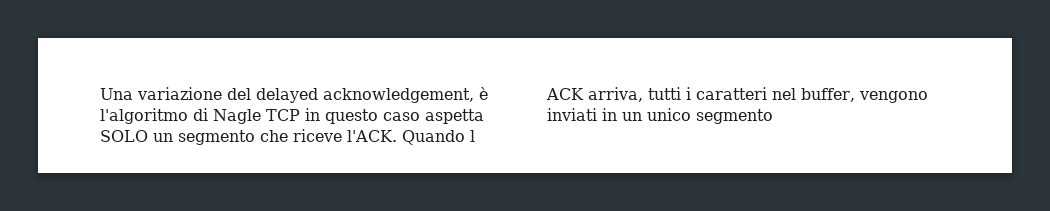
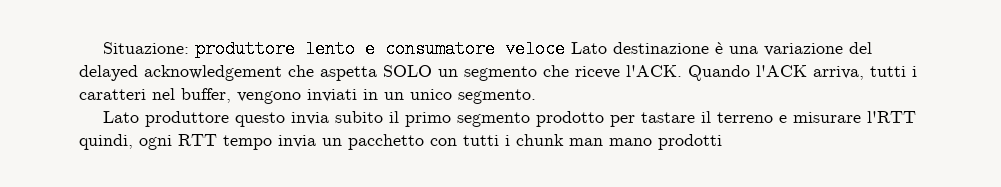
[100,87,488,103] [100,108,420,124] Una variazione del delayed acknowledgement, è l'algoritmo di Nagle TCP in questo caso -> [103,40,873,58] [79,65,314,81] Situazione: produttore lento e consumatore veloce Lato destinazione è una variazione del delayed acknowledgement che
[470,130,475,142] [546,88,584,100] l ACK -> [756,65,807,77] l'ACK
[696,109,773,124] segmento -> [458,89,536,104] [103,111,917,127] [79,134,722,150] segmento. // Lato produttore questo invia subito il primo segmento prodotto per tastare il terreno e misurare l'RTT quindi, ogni RTT tempo invia un pacchetto con tutti i chunk man mano prodotti

